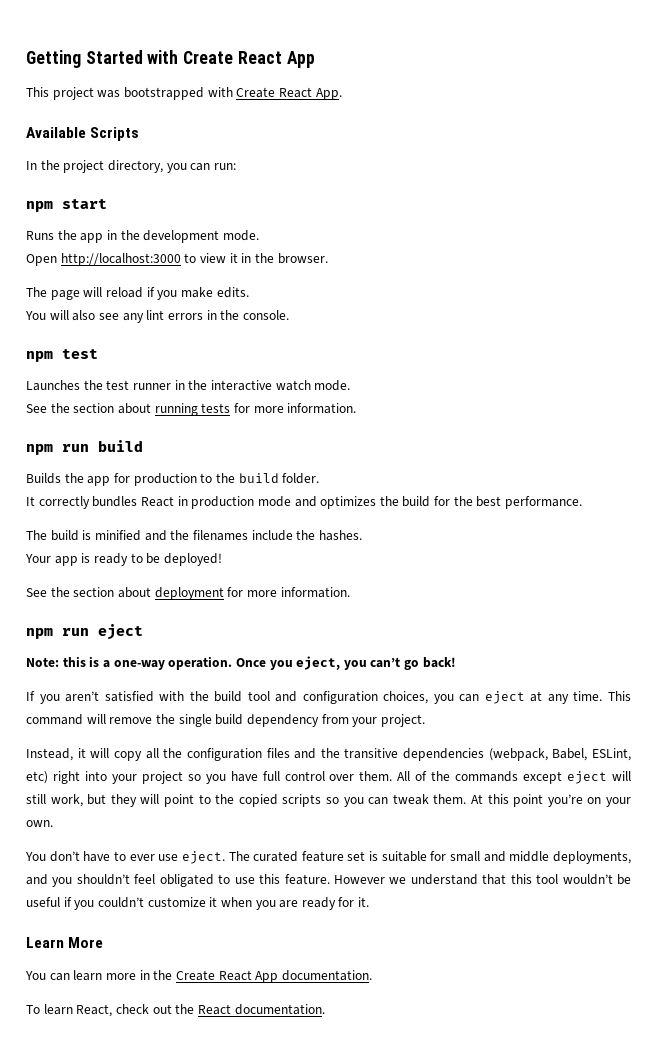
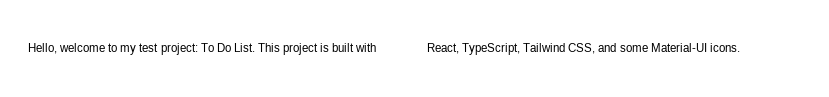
[26,50,315,68] [26,87,342,100] [26,127,140,141] [26,160,236,173] [26,199,107,212] [26,230,259,243] [26,253,328,266] [26,287,249,300] [25,310,289,323] [26,349,98,362] [26,380,351,391] [26,403,357,416] [26,440,143,455] [26,473,320,486] [26,496,583,509] [26,530,362,541] [25,553,222,566] [26,587,350,600] [26,624,143,640] [26,656,456,670] [26,691,631,704] [26,714,425,727] [26,748,631,761] [26,771,632,784] [26,794,632,807] [26,820,53,827] [25,851,631,864] [26,874,631,887] [26,897,370,910] [26,937,104,948] [25,970,372,983] [26,1004,325,1017] Getting Started with Create React App // This project was bootstrapped with Create React App. // Available Scripts // In the project directory, you can run: // npm start // Runs the app in the development mode. // Open http://localhost:3000 to view it in the browser. // The page will reload if you make edits. // You will also see any lint errors in the console. // npm test // Launches the test runner in the interactive watch mode. // See the section about running tests for more information. // npm run build // Builds the app for production to the build folder. // It correctly bundles React in production mode and optimizes the build for the best performance. // The build is minified and the filenames include the hashes. // Your app is ready to be deployed! // See the section about deployment for more information. // npm run eject // Note: this is a one-way operation. Once you eject, you can’t go back! // If you aren’t satisfied with the build tool and configuration choices, you can eject at any time. This command will remove the single build dependency from your project. // Instead, it will copy all the configuration files and the transitive dependencies (webpack, Babel, ESLint, etc) right into your project so you have full control over them. All of the commands except eject will still work, but they will point to the copied scripts so you can tweak them. At this point you’re on your own. // You don’t have to ever use eject. The curated feature set is suitable for small and middle deployments, and you shouldn’t feel obligated to use this feature. However we understand that this tool wouldn’t be useful if you couldn’t customize it when you are ready for it. // Learn More // You can learn more in the Create React App documentation. // To learn React, check out the React documentation. -> [28,43,740,55] Hello, welcome to my test project: To Do List. This project is built with React, TypeScript, Tailwind CSS, and some Material-UI icons.

